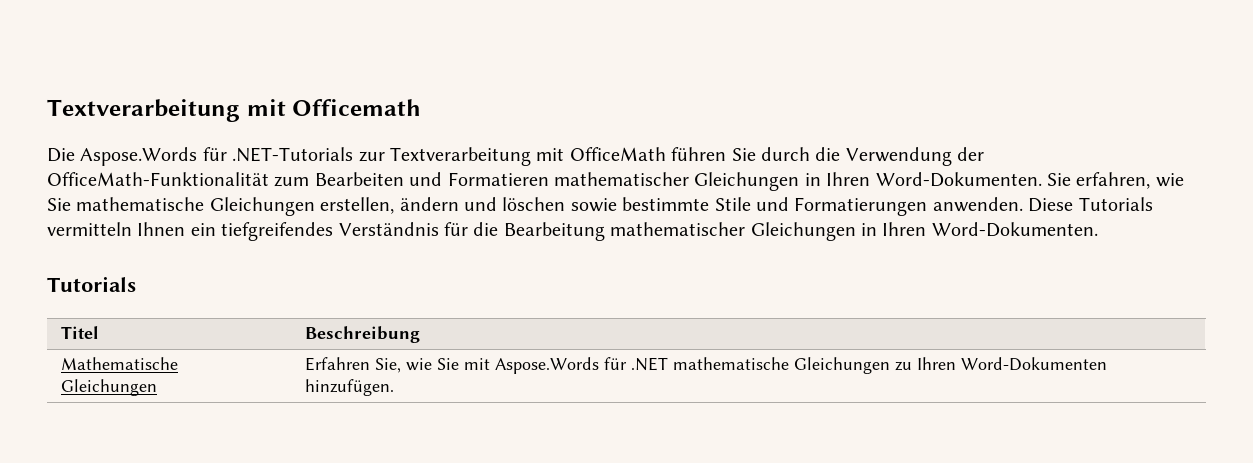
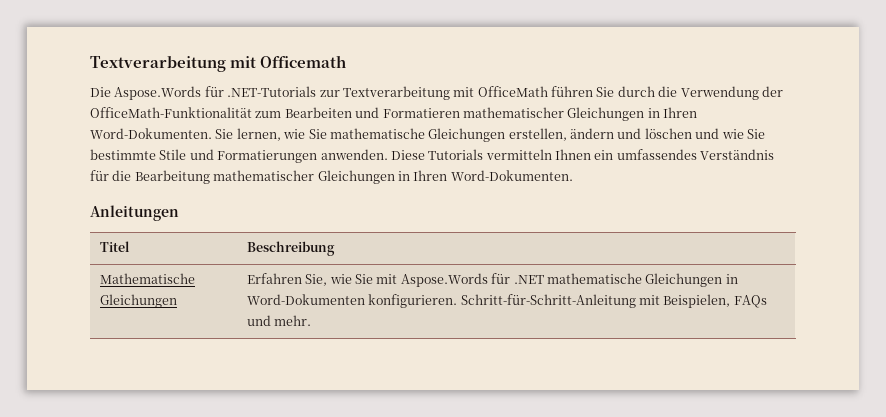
[1076,172,1151,189] erfahren, -> [236,128,281,141] lernen,
[570,198,617,212] sowie -> [695,128,765,139] und wie Sie
[221,222,334,241] tiefgreifendes -> [616,149,697,160] umfassendes
[47,276,136,292] Tutorials -> [90,205,179,221] Anleitungen
[894,357,1107,371] [304,379,394,396] zu Ihren Word-Dokumenten hinzufügen. -> [725,274,738,284] [246,294,767,308] [246,315,312,326] in Word-Dokumenten konfigurieren. Schritt-für-Schritt-Anleitung mit Beispielen, FAQs und mehr.

